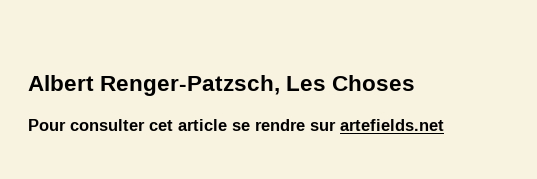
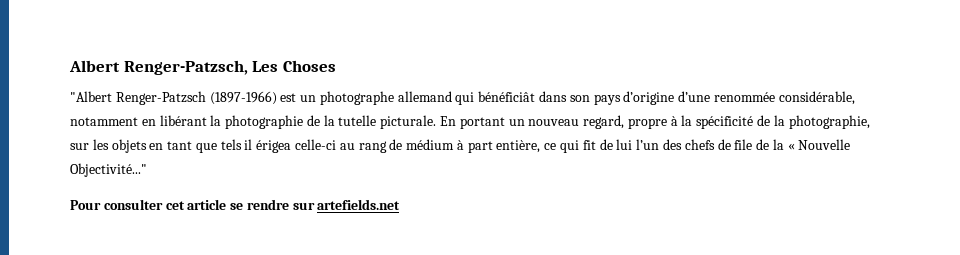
(416, 83) none -> [70,91,855,105] [70,115,870,129] [70,139,851,153] [70,163,147,177] // "Albert Renger-Patzsch (1897-1966) est un photographe allemand qui bénéficiât dans son pays d’origine d’une renommée considérable, notamment en libérant la photographie de la tutelle picturale. En portant un nouveau regard, propre à la spécificité de la photographie, sur les objets en tant que tels il érigea celle-ci au rang de médium à part entière, ce qui fit de lui l’un des chefs de file de la « Nouvelle Objectivité..."

